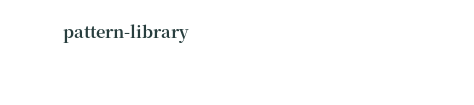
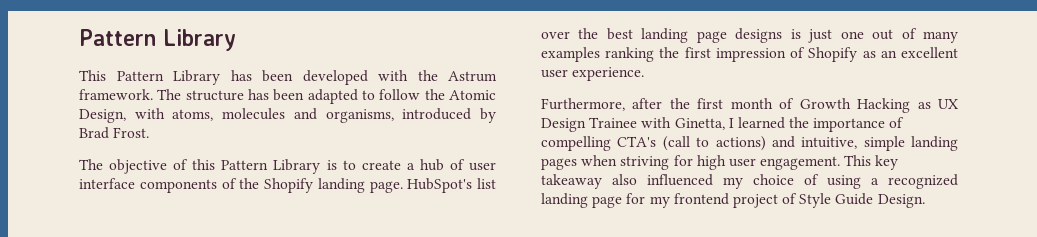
[63,24,189,43] pattern-library -> [79,29,236,51] [79,70,497,85] [79,89,496,104] [79,108,496,123] [79,127,150,139] [79,159,496,174] [79,178,496,193] [541,28,958,43] [541,47,958,62] [541,67,645,81] [541,98,958,113] [541,117,905,132] [541,136,958,151] [541,155,899,170] [541,174,958,189] [541,193,925,208] Pattern Library // This Pattern Library has been developed with the Astrum framework. The structure has been adapted to follow the Atomic Design, with atoms, molecules and organisms, introduced by Brad Frost. // The objective of this Pattern Library is to create a hub of user interface components of the Shopify landing page. HubSpot's list over the best landing page designs is just one out of many examples ranking the first impression of Shopify as an excellent user experience. // Furthermore, after the first month of Growth Hacking as UX Design Trainee with Ginetta, I learned the importance of compelling CTA's (call to actions) and intuitive, simple landing pages when striving for high user engagement. This key takeaway also influenced my choice of using a recognized landing page for my frontend project of Style Guide Design.

